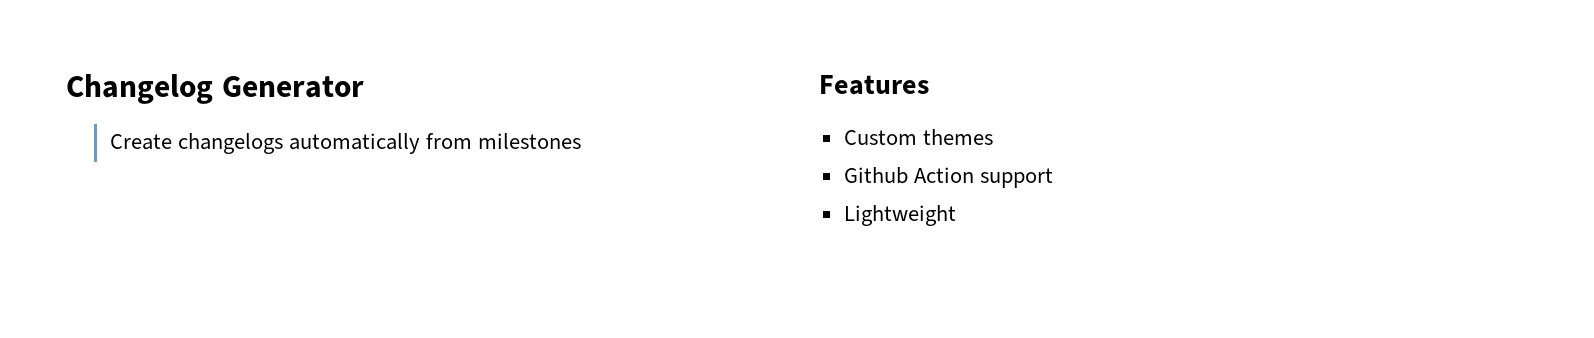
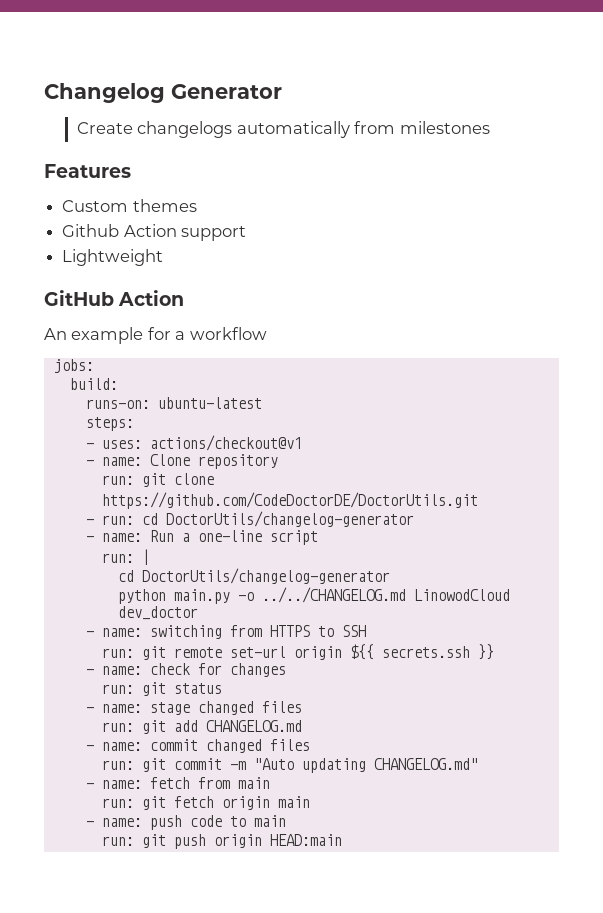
(956, 215) none -> [44,290,185,306] [44,327,267,344] [53,359,94,373] [69,378,118,390] [85,397,262,409] [85,417,134,431] [85,435,302,451] [85,454,278,469] [101,473,214,487] [101,492,478,509] [85,511,414,527] [85,530,318,545] [101,549,150,565] [117,568,390,584] [117,587,510,604] [117,606,198,620] [85,625,366,639] [101,644,494,660] [85,663,286,677] [101,682,222,696] [85,701,302,715] [101,720,302,734] [85,739,310,753] [101,758,478,773] [85,777,270,789] [101,796,310,810] [85,815,286,830] [101,834,342,849] // GitHub Action // An example for a workflow // jobs: // build: // runs-on: ubuntu-latest // steps: // - uses: actions/checkout@v1 // - name: Clone repository // run: git clone https://github.com/CodeDoctorDE/DoctorUtils.git // - run: cd DoctorUtils/changelog-generator // - name: Run a one-line script // run: | // cd DoctorUtils/changelog-generator // python main.py -o ../../CHANGELOG.md LinowodCloud dev_doctor // - name: switching from HTTPS to SSH // run: git remote set-url origin ${{ secrets.ssh }} // - name: check for changes // run: git status // - name: stage changed files // run: git add CHANGELOG.md // - name: commit changed files // run: git commit -m "Auto updating CHANGELOG.md" // - name: fetch from main // run: git fetch origin main // - name: push code to main // run: git push origin HEAD:main

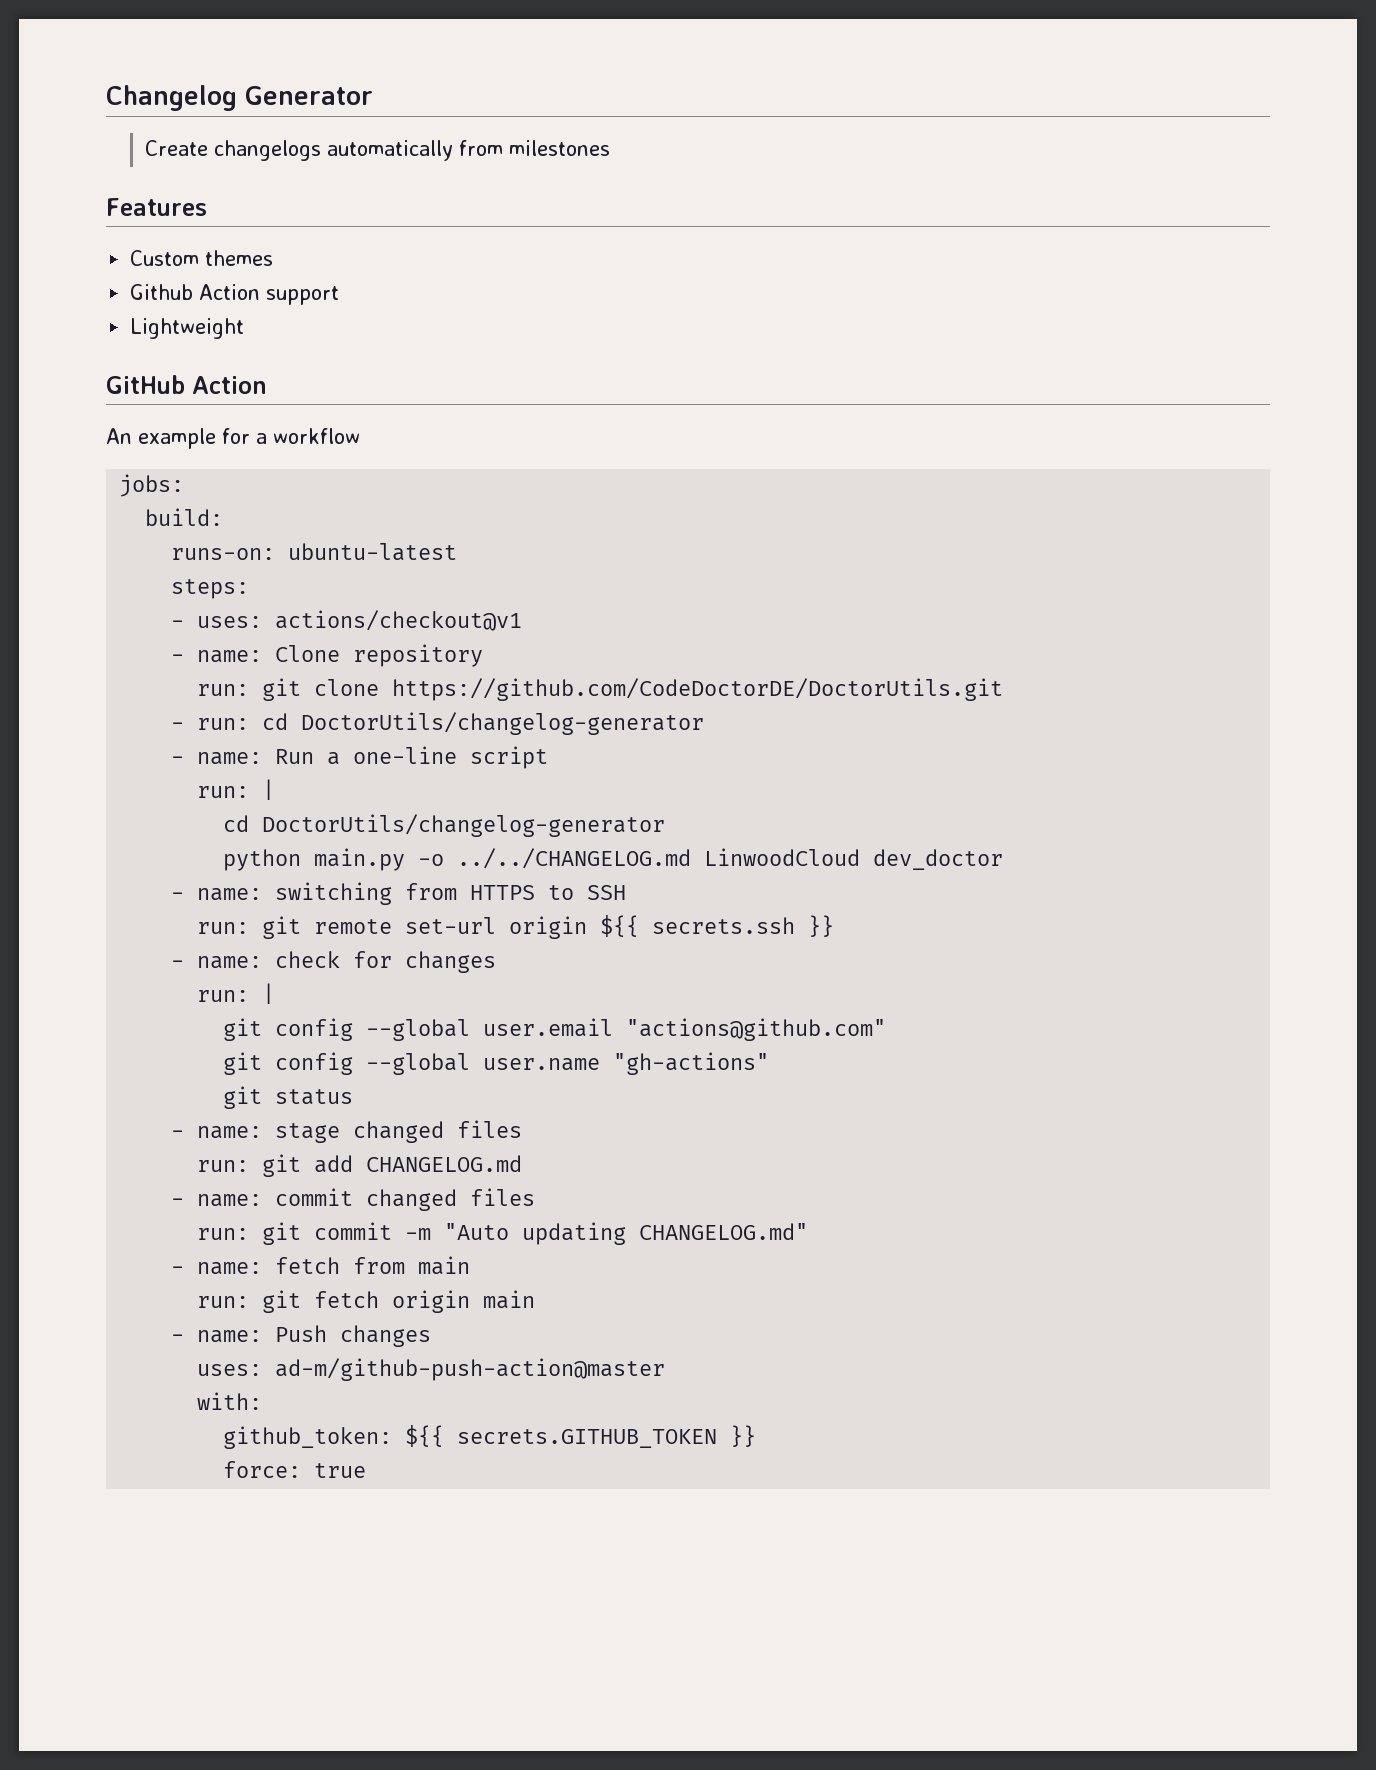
[413,589,510,601] LinowodCloud -> [704,848,861,866] LinwoodCloud
(134, 689) none -> [262,983,276,1004] [223,1018,887,1041] [223,1052,770,1075] | // git config --global user.email "actions@github.com" // git config --global user.name "gh-actions" //
[149,815,286,830] [101,834,342,849] push code to main // run: git push origin HEAD:main -> [275,1325,432,1347] [197,1358,666,1381] [197,1392,263,1410] [223,1425,757,1449] [223,1461,367,1478] Push changes // uses: ad-m/github-push-action@master // with: // github_token: ${{ secrets.GITHUB_TOKEN }} // force: true

